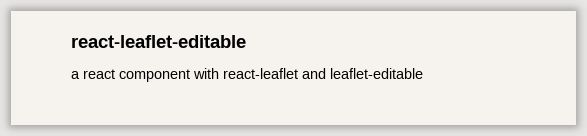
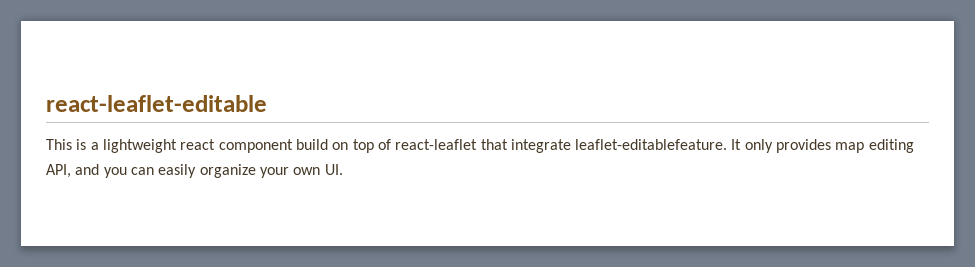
[71,68,423,82] a react component with react-leaflet and leaflet-editable -> [46,139,914,153] [46,164,343,178] This is a lightweight react component build on top of react-leaflet that integrate leaflet-editablefeature. It only provides map editing API, and you can easily organize your own UI.

